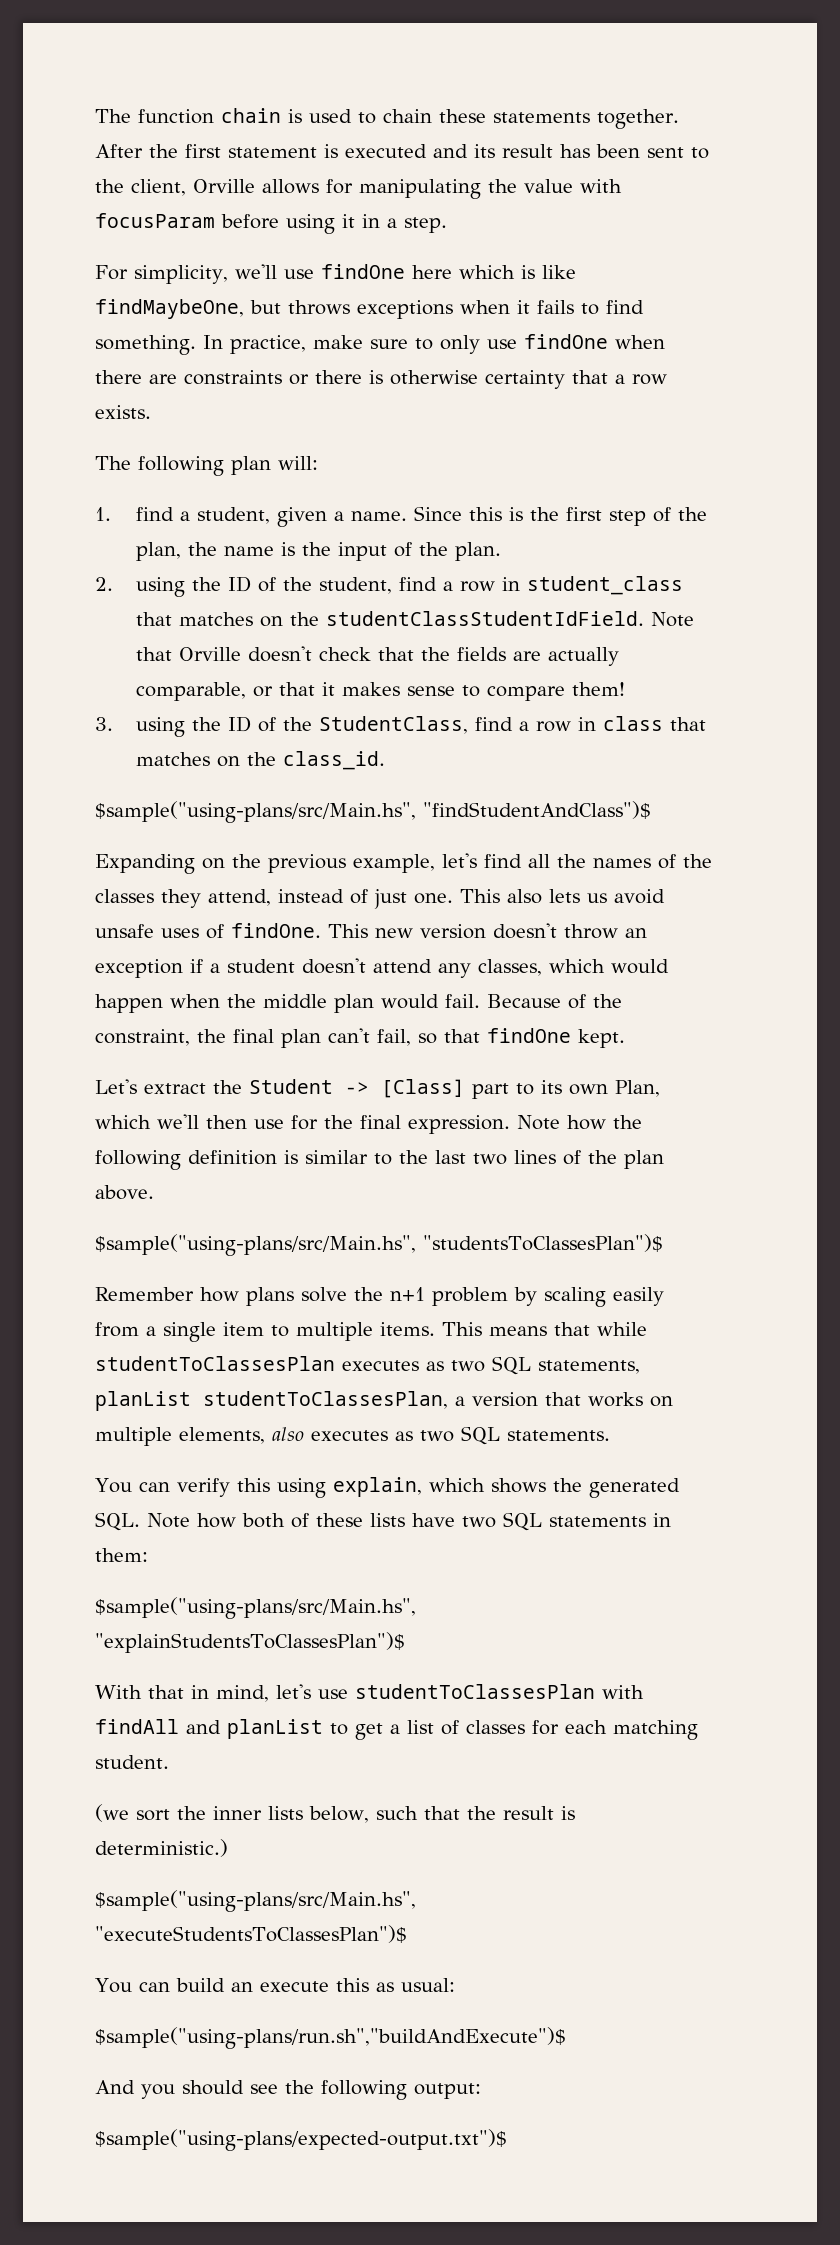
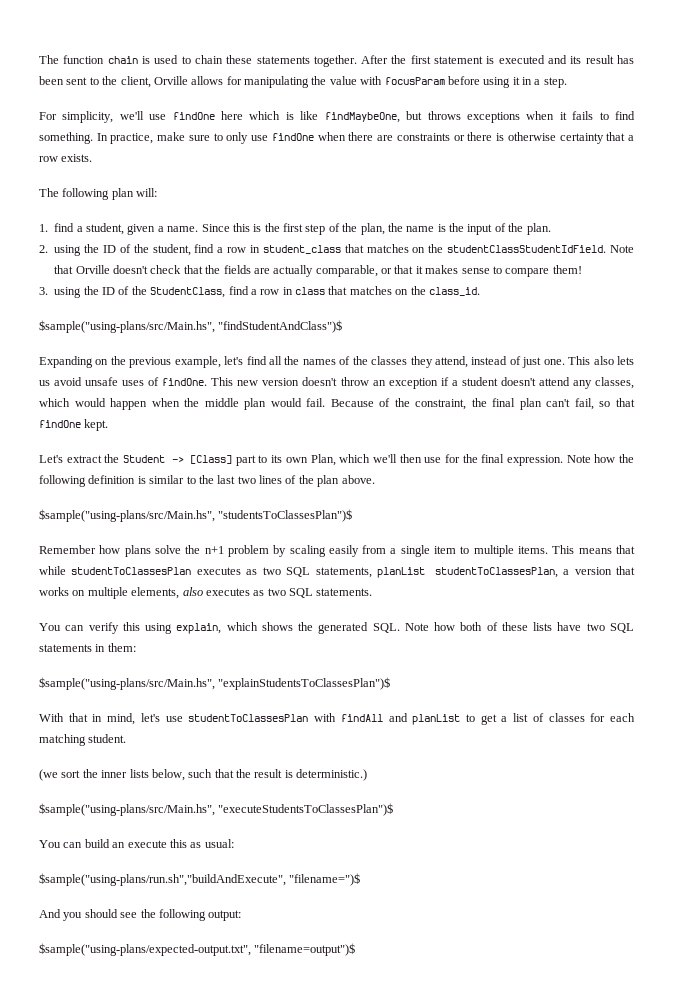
[95,2027,566,2049] $sample("using-plans/run.sh","buildAndExecute")$ -> [39,873,361,886] $sample("using-plans/run.sh","buildAndExecute", "filename=")$
[95,2129,507,2151] $sample("using-plans/expected-output.txt")$ -> [39,943,356,956] $sample("using-plans/expected-output.txt", "filename=output")$

